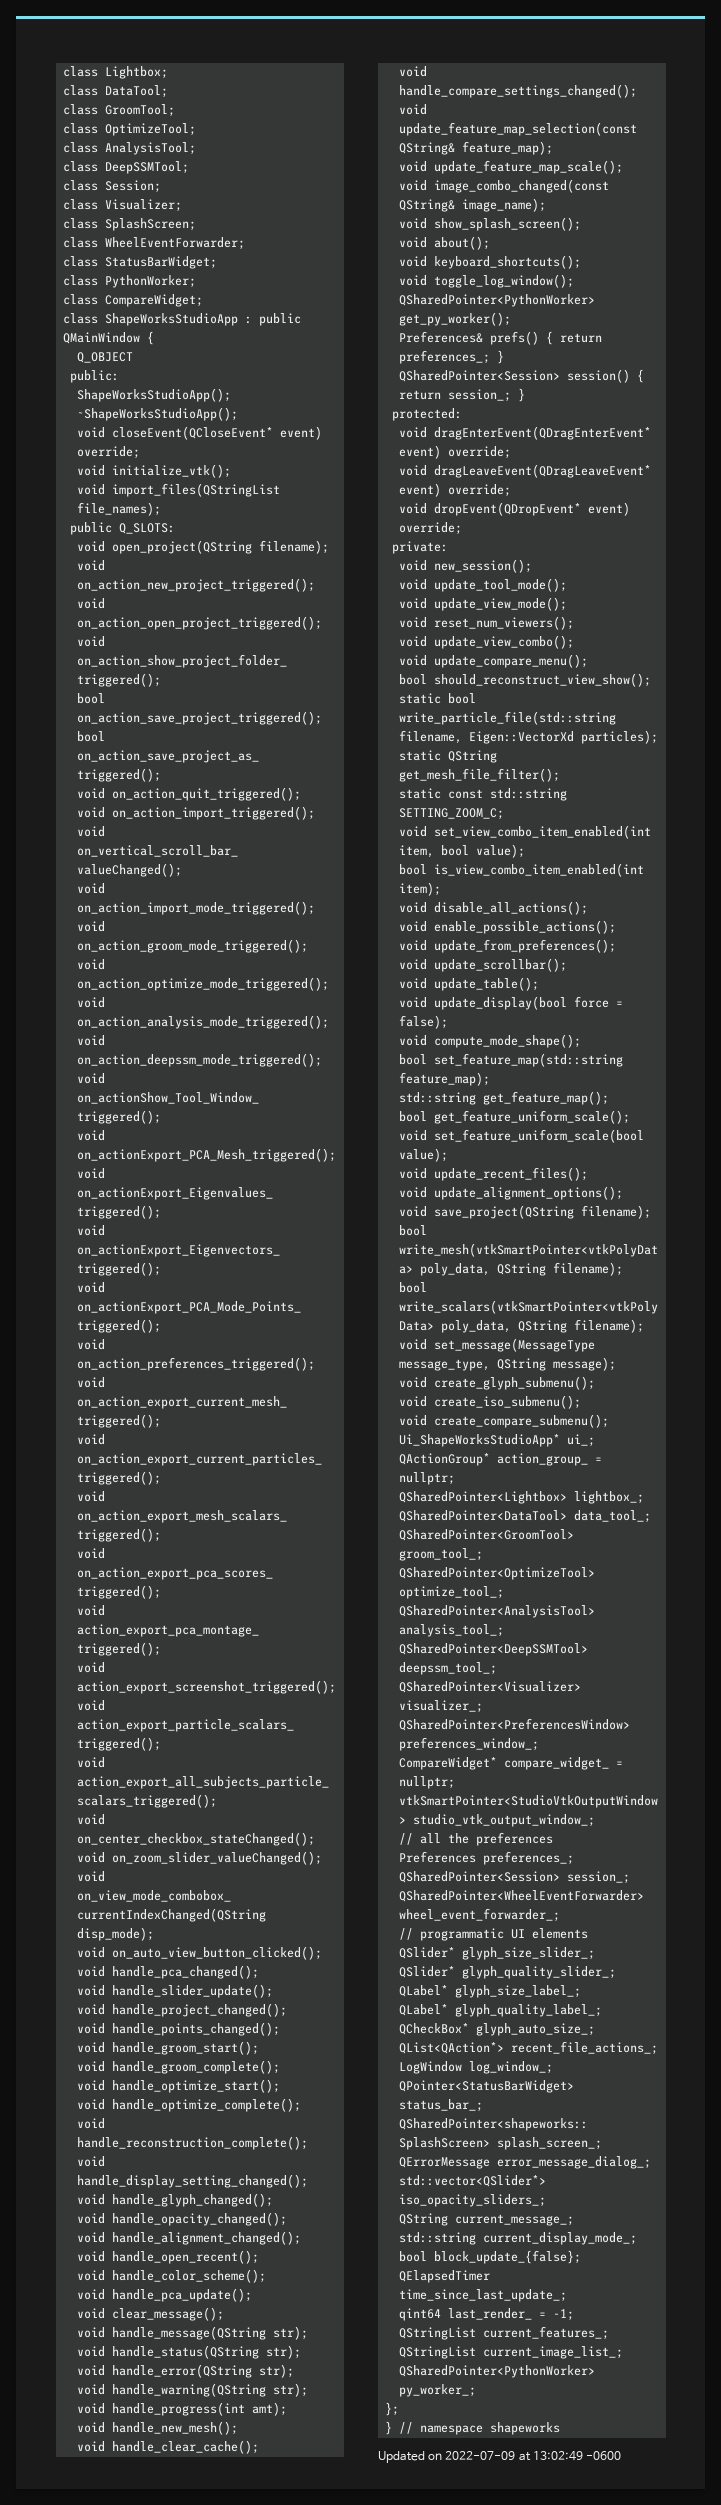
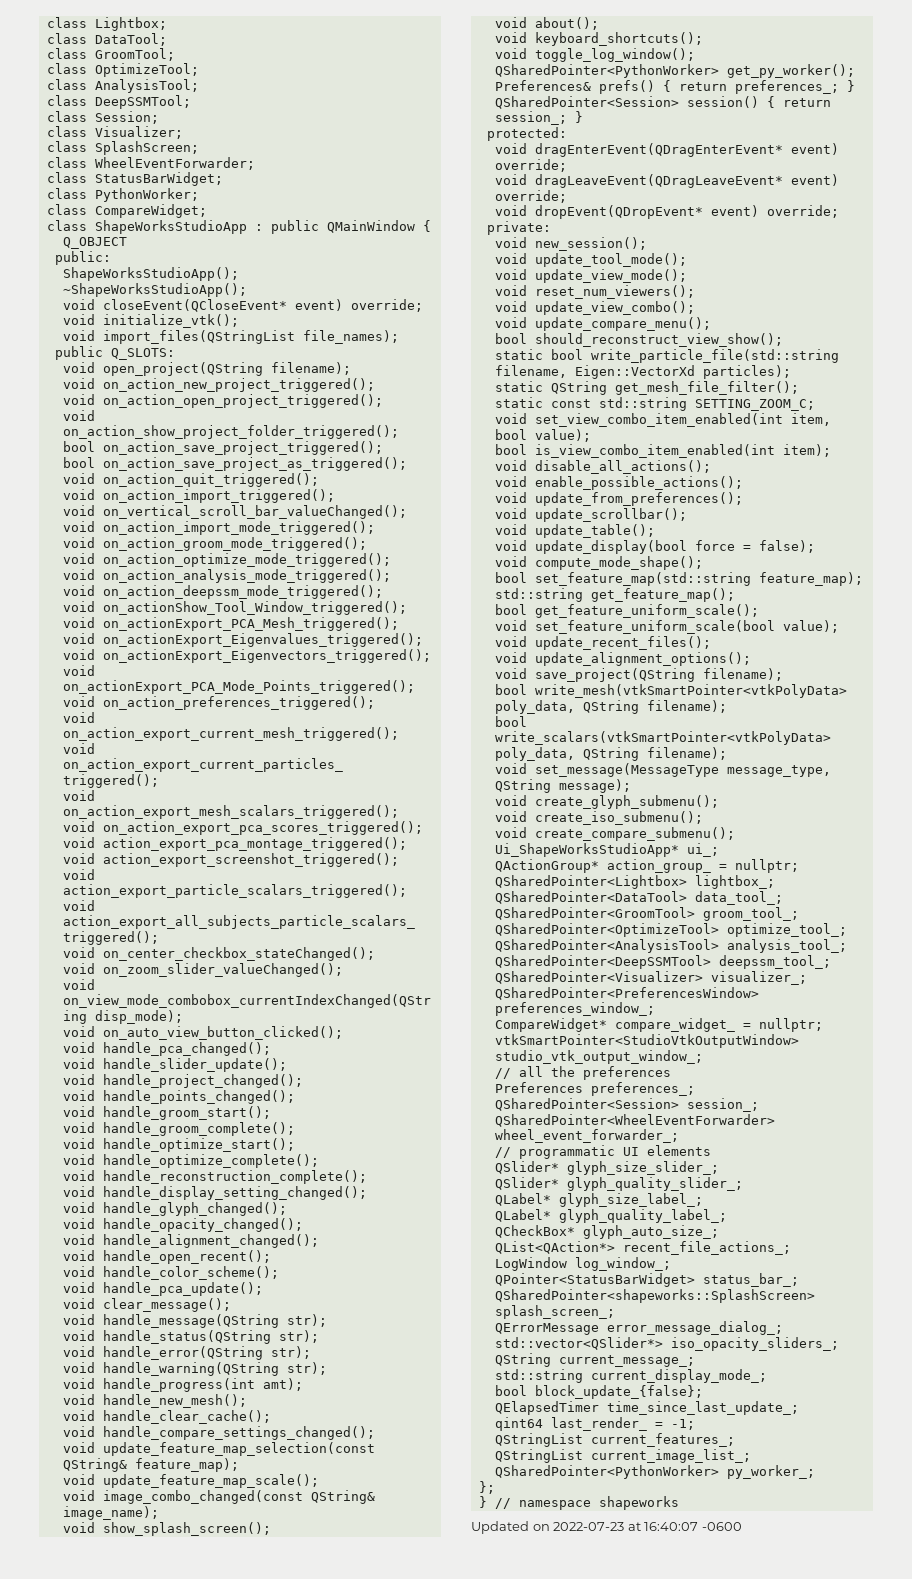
[445,2451,583,2461] 2022-07-09 at 13:02:49 -> [553,1522,699,1531] 2022-07-23 at 16:40:07

